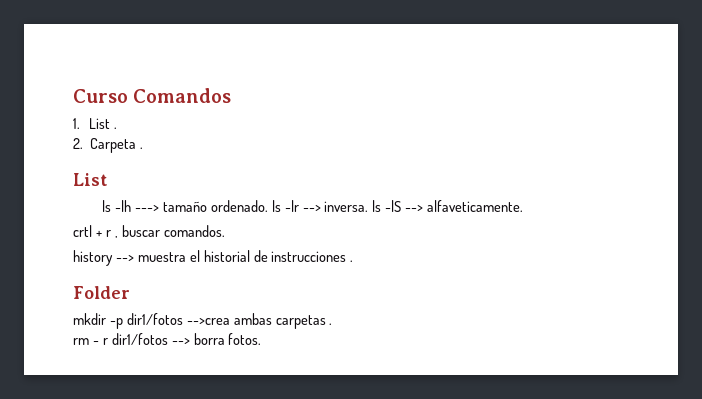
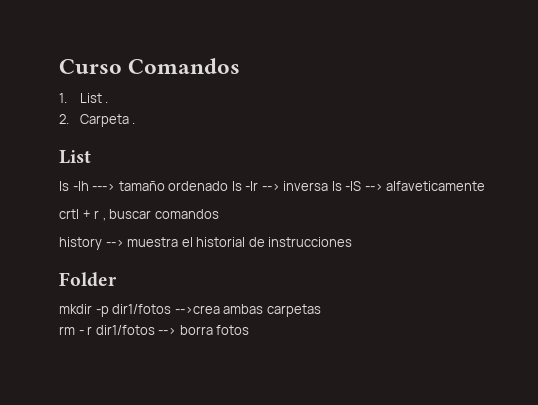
[210,200,268,212] ordenado. -> [168,181,229,191] ordenado
[324,201,369,212] inversa. -> [283,181,329,191] inversa
[427,200,524,212] alfaveticamente. -> [386,181,486,191] alfaveticamente
[163,225,225,237] comandos. -> [154,209,219,219] comandos
[350,260,354,262] . -> (353, 242) none
[329,323,333,325] . -> (321, 310) none
[228,333,262,345] fotos. -> [216,325,250,335] fotos

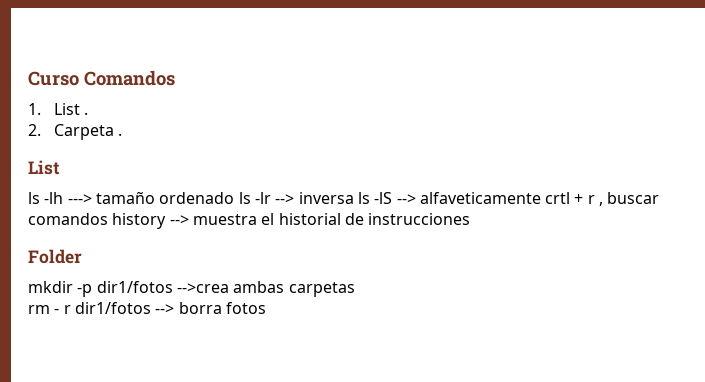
(486, 186) // -> (541, 198) none
(219, 214) // -> (108, 219) none

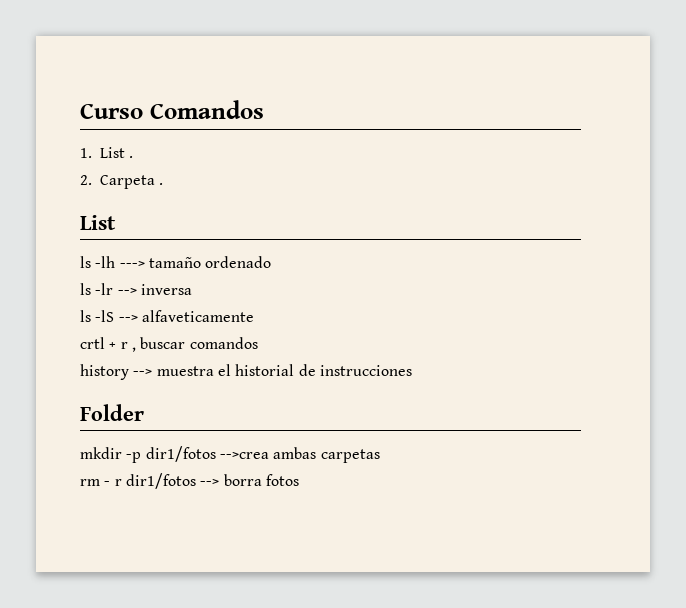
(235, 198) none -> (272, 262) //
(354, 198) none -> (192, 289) //
(541, 198) none -> (254, 316) //
(108, 219) none -> (258, 343) //

